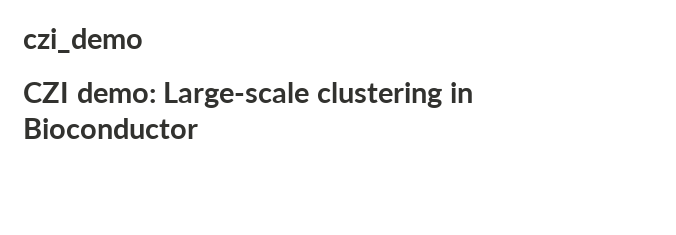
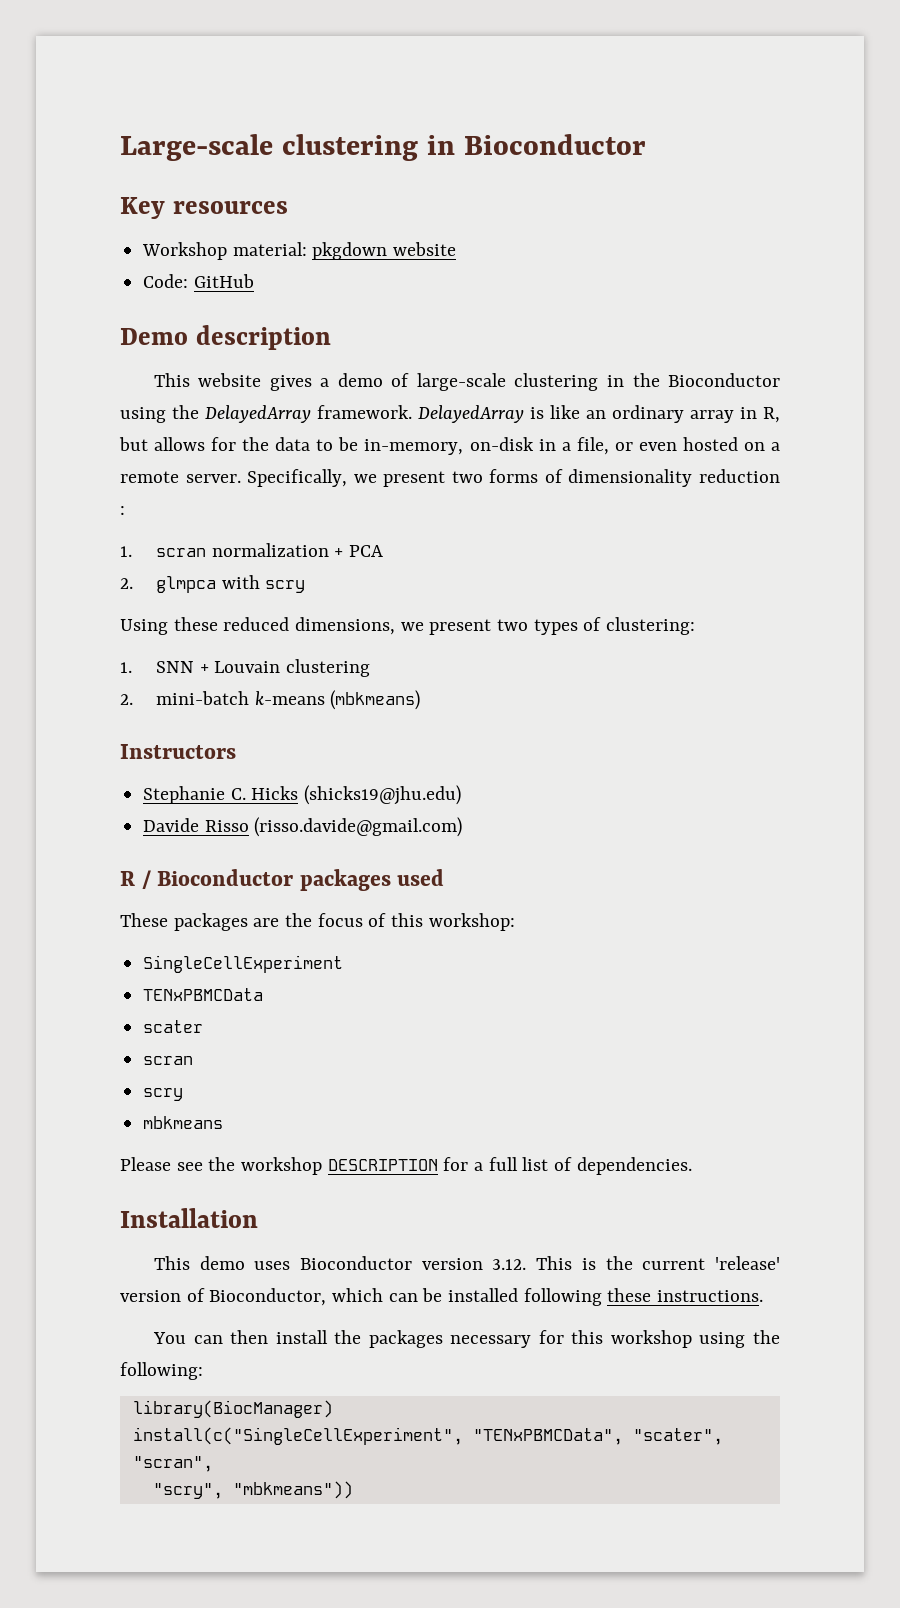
[23,28,143,53] [23,82,156,103] czi_demo // CZI demo: -> (120, 147) none
(198, 128) none -> [120,197,288,219] [142,242,457,260] [143,274,254,288] [120,325,331,350] [153,373,780,391] [120,405,780,423] [119,437,780,455] [120,469,780,487] [120,506,125,515] [120,543,383,557] [120,575,306,593] [120,617,696,635] [120,659,370,677] [120,690,421,710] [120,744,236,759] [143,785,462,805] [143,817,463,837] [120,869,445,891] [120,913,515,931] [143,955,344,973] [143,988,264,1001] [143,1020,204,1033] [143,1056,194,1065] [143,1088,184,1101] [143,1116,224,1129] [120,1157,692,1175] [120,1208,258,1228] [153,1256,780,1270] [120,1288,764,1306] [152,1330,780,1348] [120,1362,203,1380] [132,1400,333,1418] [132,1427,723,1445] [132,1456,213,1472] [152,1481,353,1499] // Key resources // Workshop material: pkgdown website // Code: GitHub // Demo description // This website gives a demo of large-scale clustering in the Bioconductor using the DelayedArray framework. DelayedArray is like an ordinary array in R, but allows for the data to be in-memory, on-disk in a file, or even hosted on a remote server. Specifically, we present two forms of dimensionality reduction : // 1. scran normalization + PCA // 2. glmpca with scry // Using these reduced dimensions, we present two types of clustering: // 1. SNN + Louvain clustering // 2. mini-batch k-means (mbkmeans) // Instructors // Stephanie C. Hicks (shicks19@jhu.edu) // Davide Risso (risso.davide@gmail.com) // R / Bioconductor packages used // These packages are the focus of this workshop: // SingleCellExperiment // TENxPBMCData // scater // scran // scry // mbkmeans // Please see the workshop DESCRIPTION for a full list of dependencies. // Installation // This demo uses Bioconductor version 3.12. This is the current 'release' version of Bioconductor, which can be installed following these instructions. // You can then install the packages necessary for this workshop using the following: // library(BiocManager) // install(c("SingleCellExperiment", "TENxPBMCData", "scater", "scran", // "scry", "mbkmeans"))

